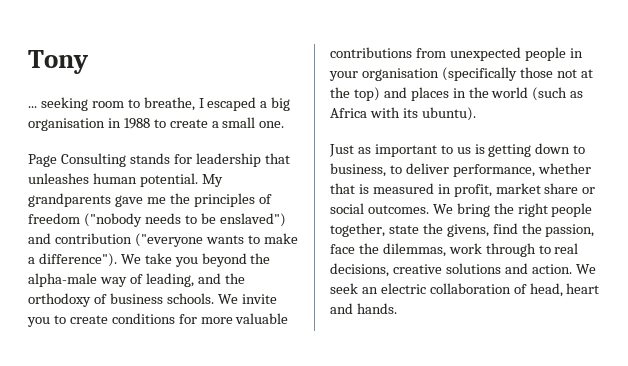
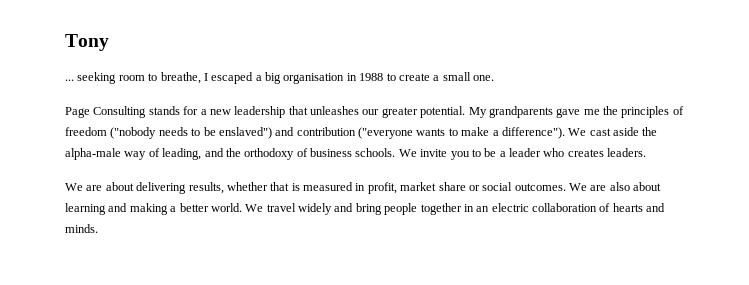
(192, 159) none -> [200,109,231,115] a new
[92,173,137,184] human -> [362,107,418,118] our greater
[144,253,247,267] take you beyond -> [589,127,639,136] cast aside
[69,313,289,324] [330,47,583,61] [329,67,593,81] [330,87,584,101] [330,107,476,121] [329,143,586,157] [330,163,535,177] create conditions for more valuable contributions from unexpected people in your organisation (specifically those not at the top) and places in the world (such as Africa with its ubuntu). // Just as important to us is getting down to business, to deliver performance, -> [484,148,647,157] [65,182,224,194] be a leader who creates leaders. // We are about delivering results,
[456,203,593,217] [330,223,595,237] [330,243,579,257] [330,263,596,277] [330,283,600,297] [330,303,397,314] bring the right people together, state the givens, find the passion, face the dilemmas, work through to real decisions, creative solutions and action. We seek an electric collaboration of head, heart and hands. -> [590,182,662,191] [65,203,666,215] [65,224,98,233] are also about learning and making a better world. We travel widely and bring people together in an electric collaboration of hearts and minds.

